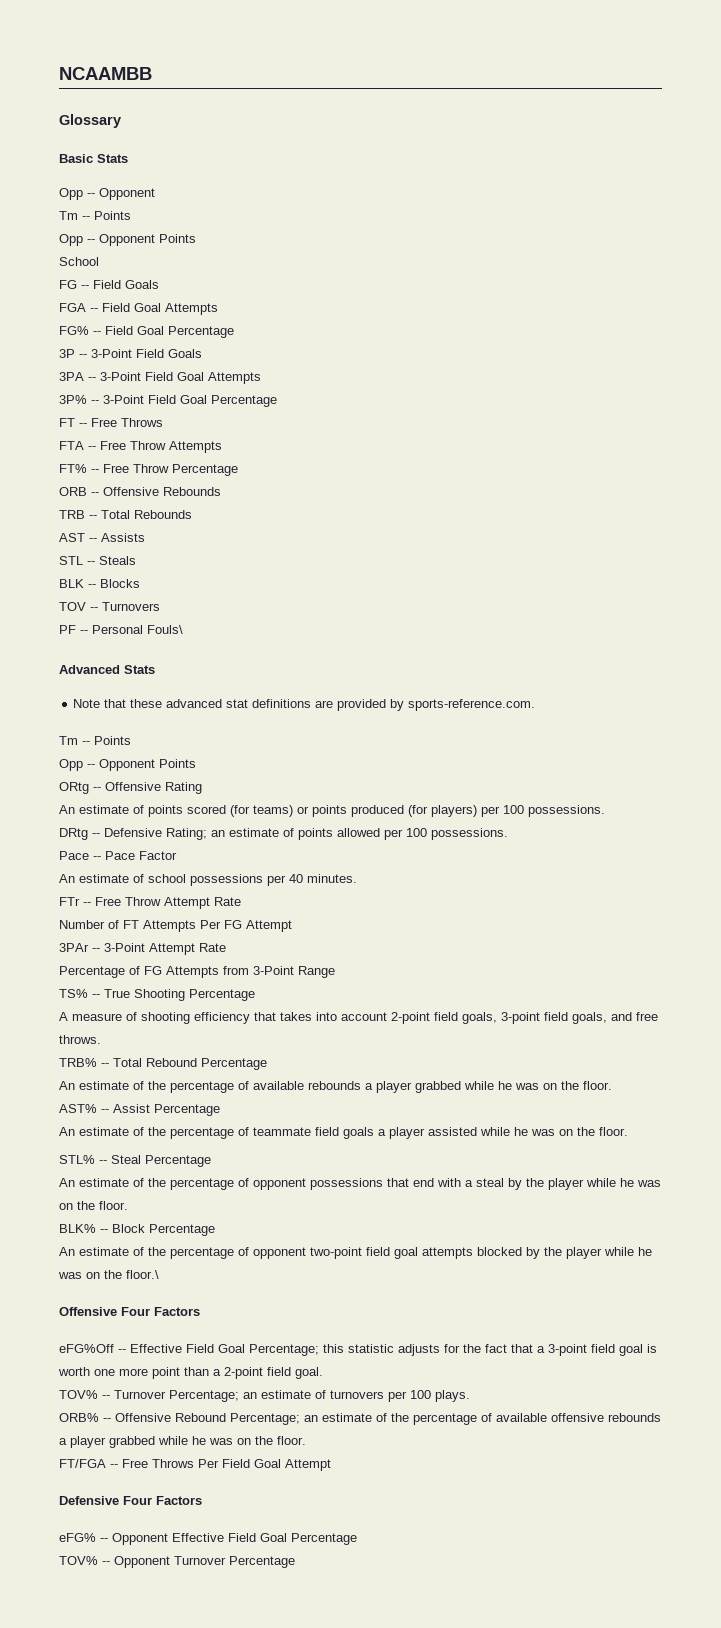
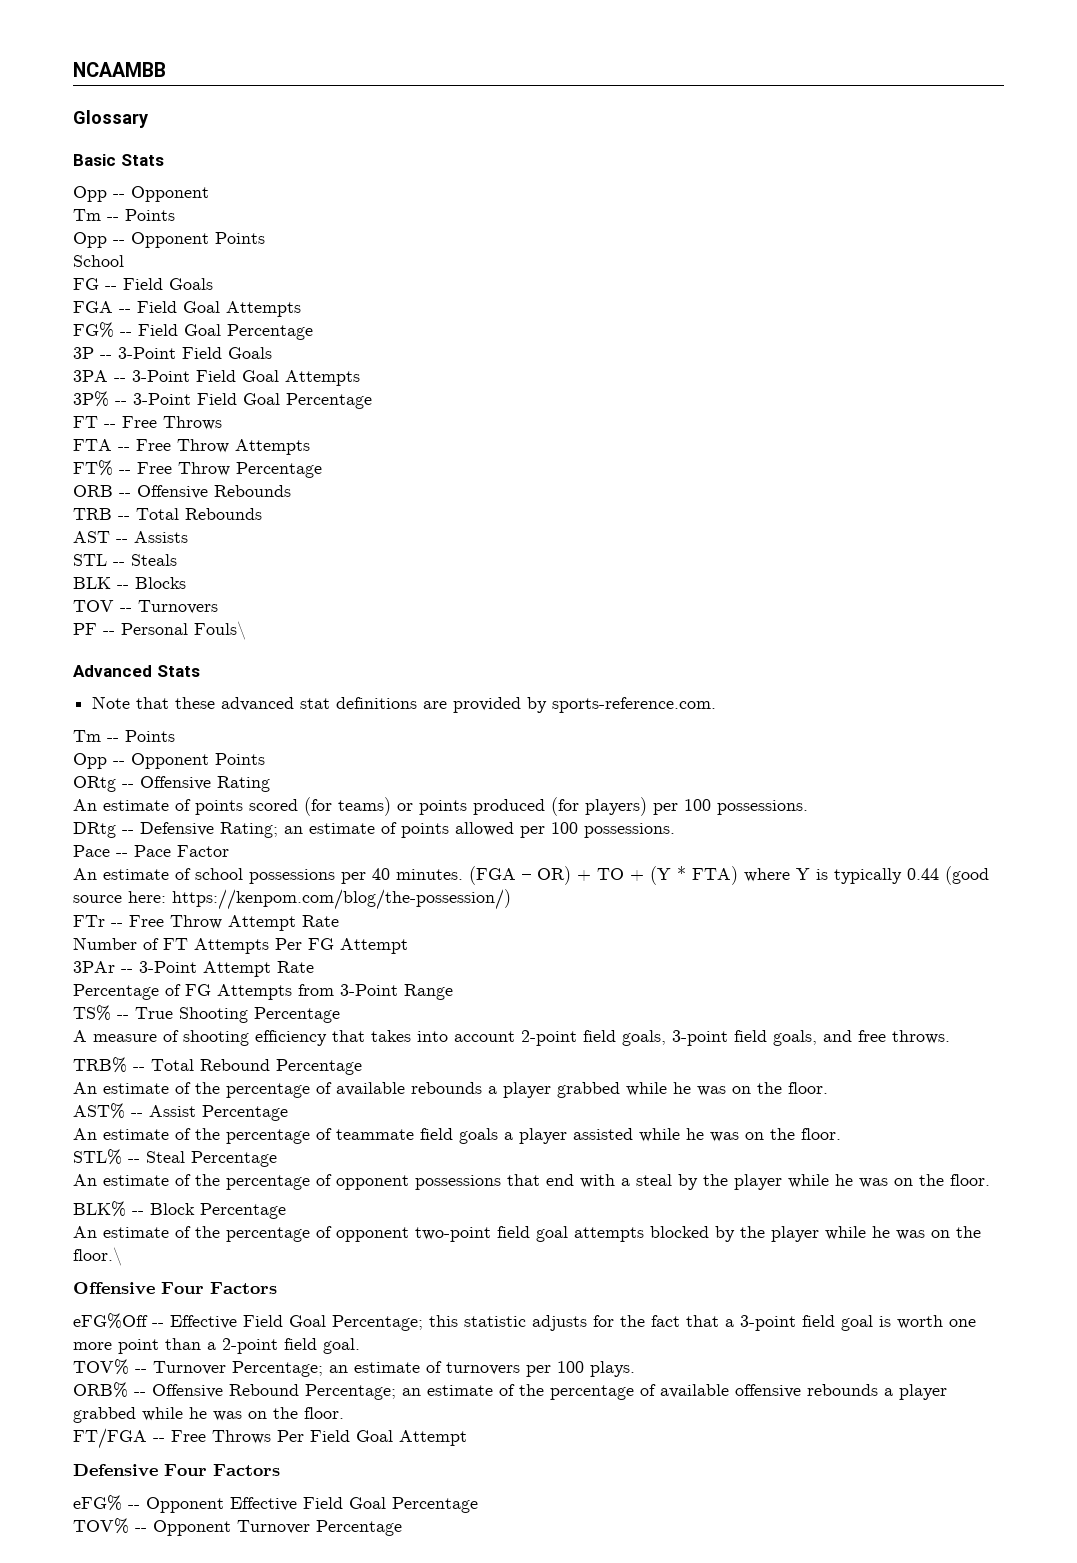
(357, 878) none -> [469,866,989,885] [73,889,511,910] (FGA – OR) + TO + (Y * FTA) where Y is typically 0.44 (good source here: https://kenpom.com/blog/the-possession/)

